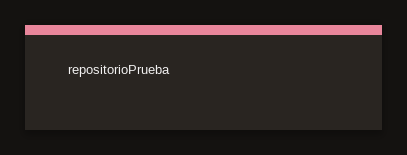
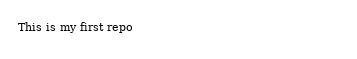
[68,65,170,77] repositorioPrueba -> [18,22,133,33] This is my first repo

